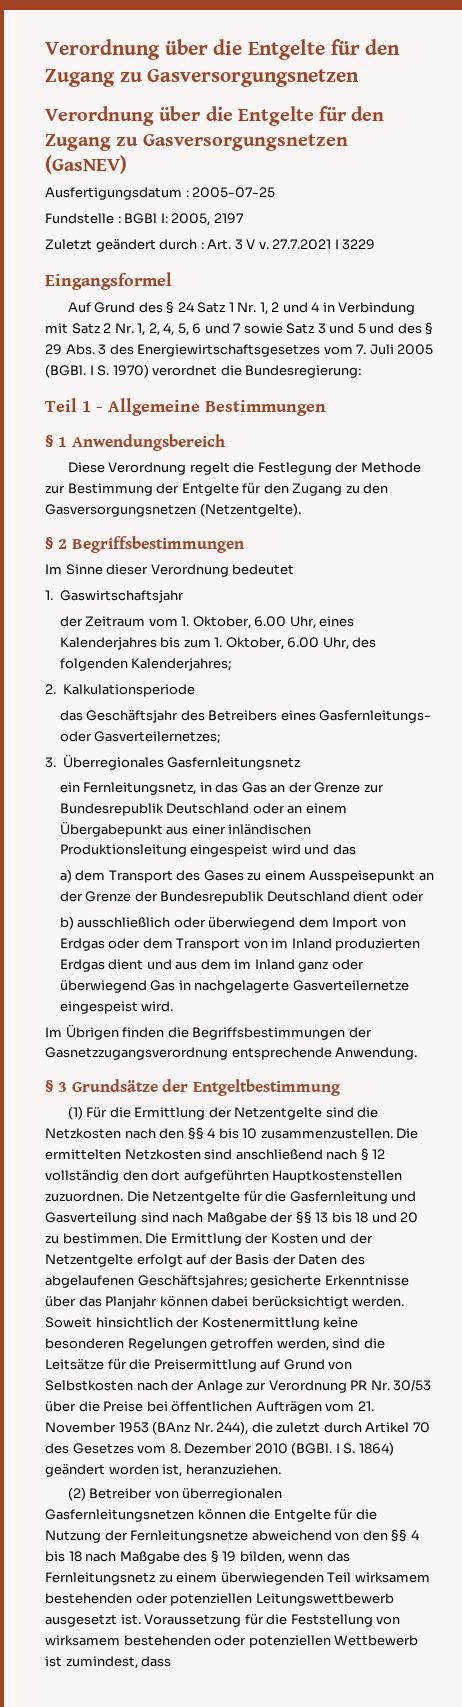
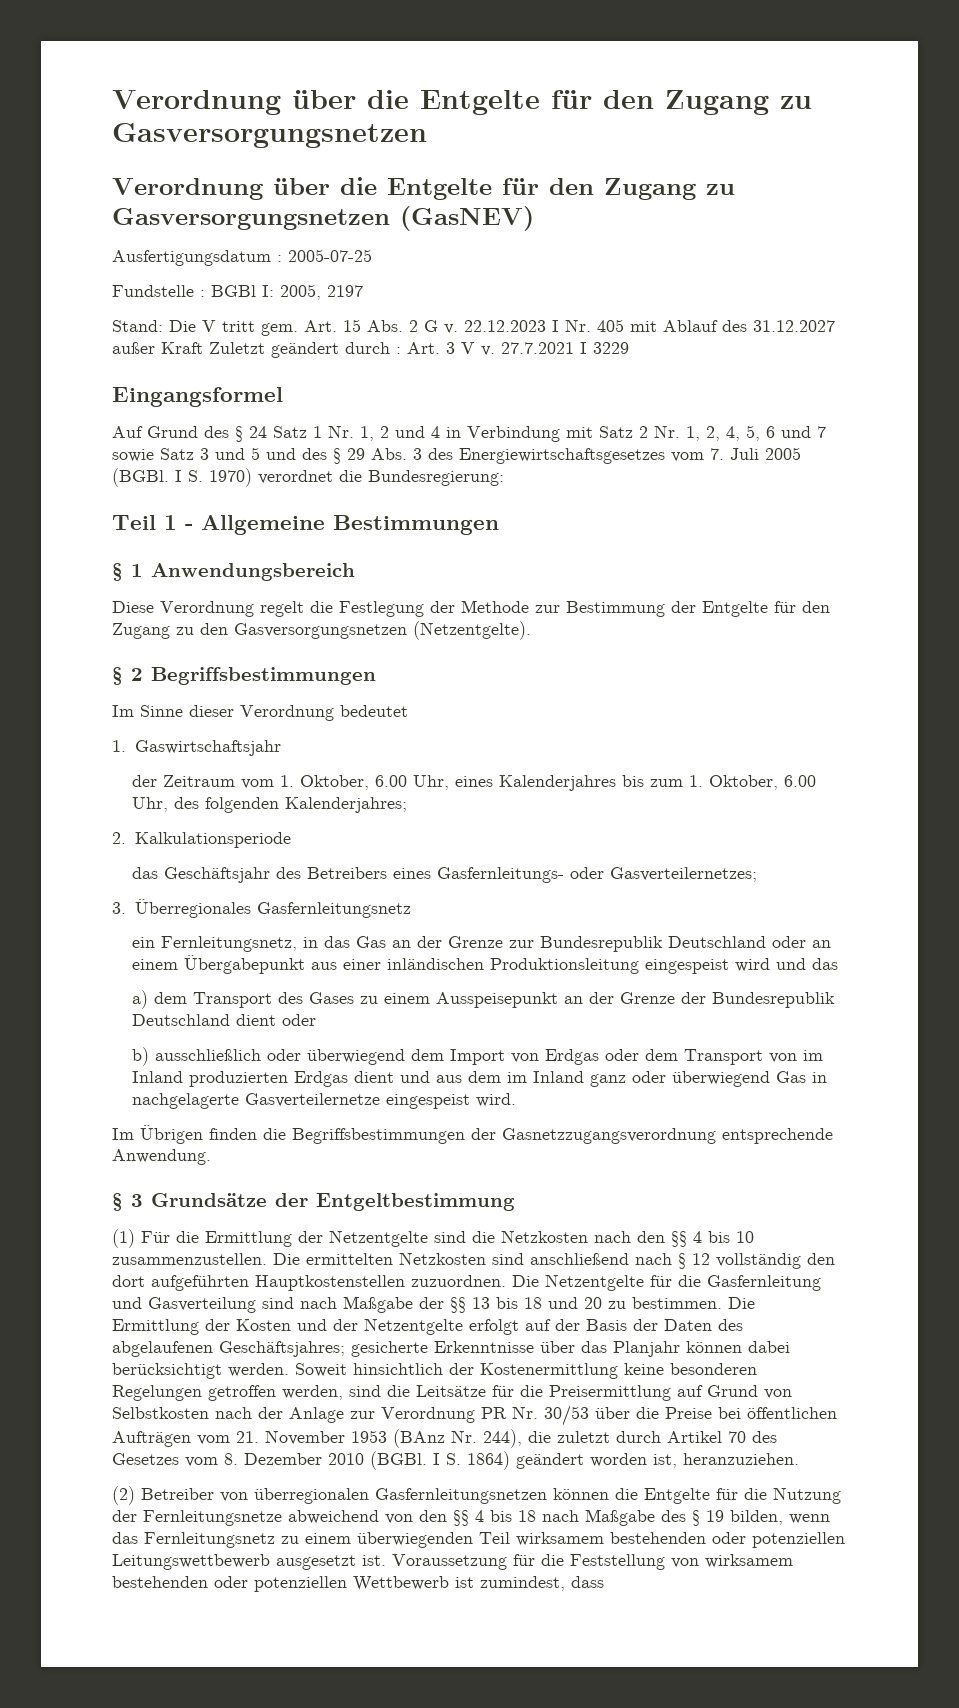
(243, 218) none -> [112,319,835,336] [112,342,203,354] Stand: Die V tritt gem. Art. 15 Abs. 2 G v. 22.12.2023 I Nr. 405 mit Ablauf des 31.12.2027 außer Kraft

